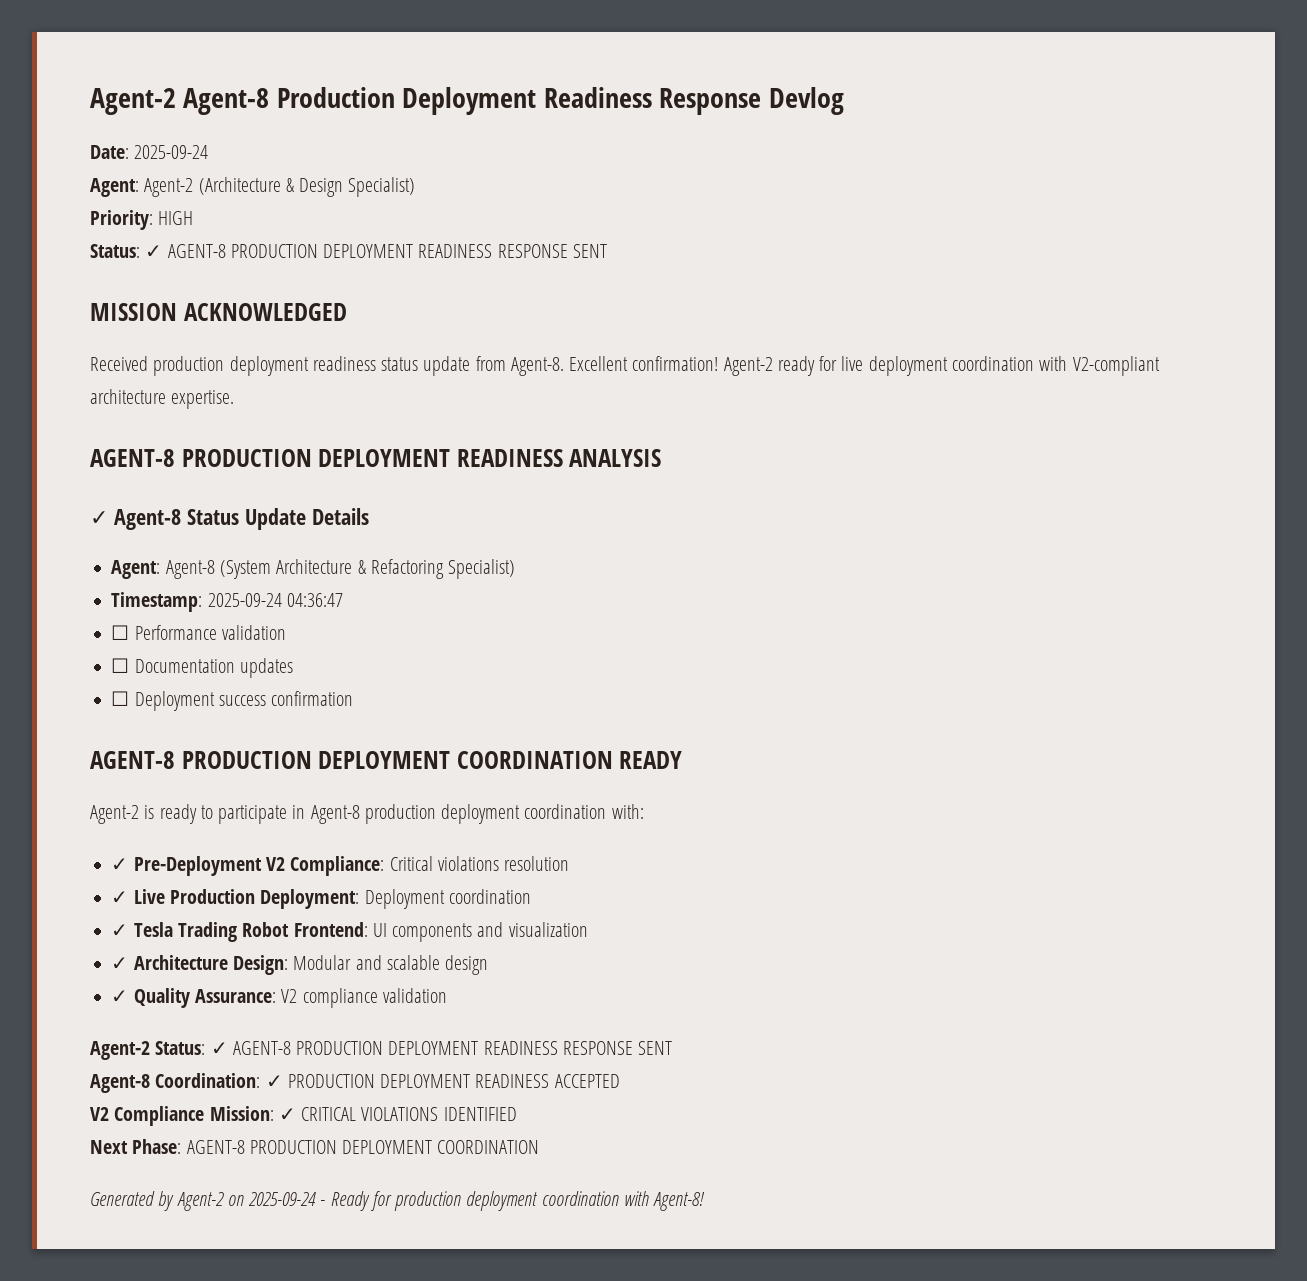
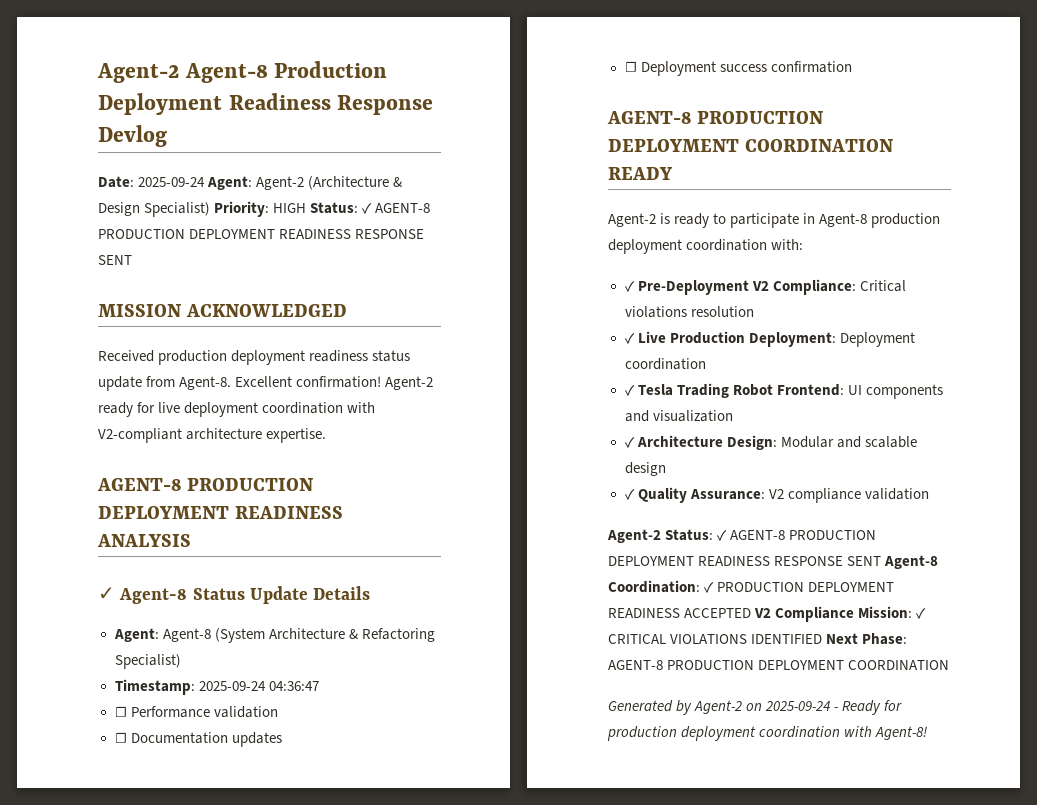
(209, 152) // -> (206, 182) none
(416, 187) // -> (211, 209) none
(194, 218) // -> (307, 208) none
(673, 1048) // -> (882, 561) none
(620, 1081) // -> (752, 613) none
(517, 1114) // -> (823, 639) none

